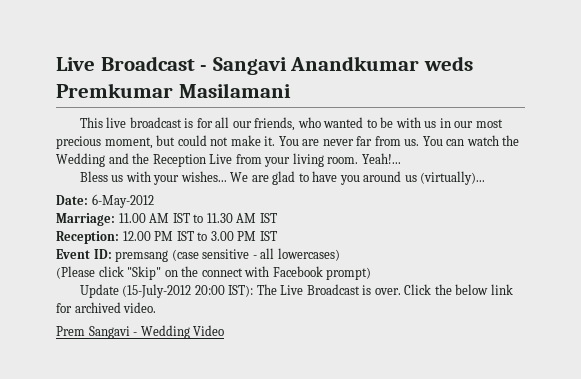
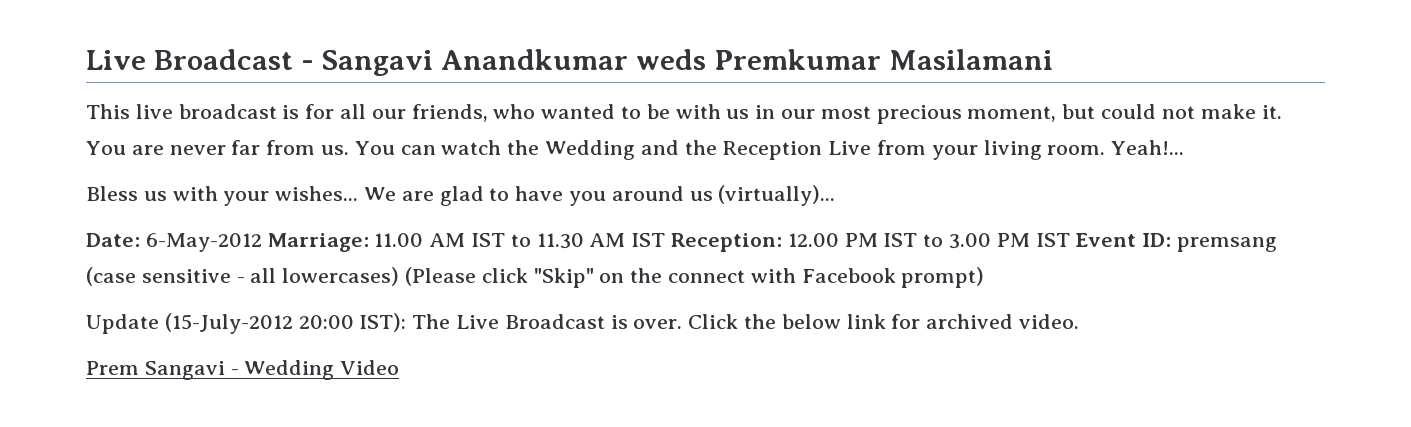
(154, 201) // -> (262, 242) none
(277, 218) // -> (666, 240) none
(277, 236) // -> (1070, 240) none
(340, 254) // -> (400, 276) none

